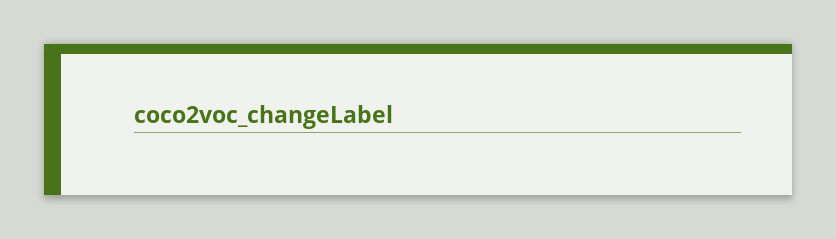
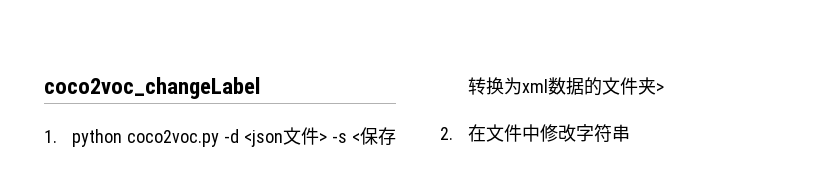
(393, 117) none -> [44,127,396,147] [467,77,664,96] [440,124,630,143] // 1. python coco2voc.py -d <json文件> -s <保存转换为xml数据的文件夹> // 2.在文件中修改字符串

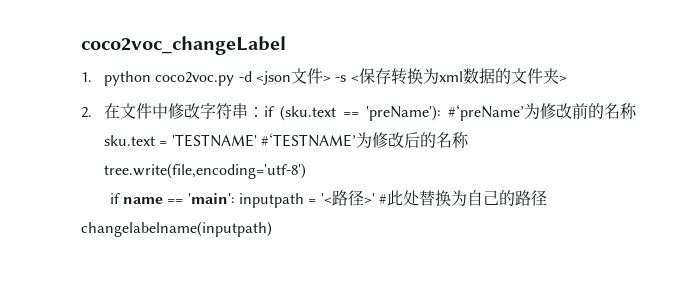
(630, 133) none -> [248,103,637,121] [104,132,469,148] [104,163,307,179] [109,190,548,208] [81,221,272,237] ：if (sku.text == 'preName'): #‘preName’为修改前的名称sku.text = 'TESTNAME' #‘TESTNAME’为修改后的名称tree.write(file,encoding='utf-8') // if name == 'main': inputpath = '<路径>' #此处替换为自己的路径changelabelname(inputpath)

